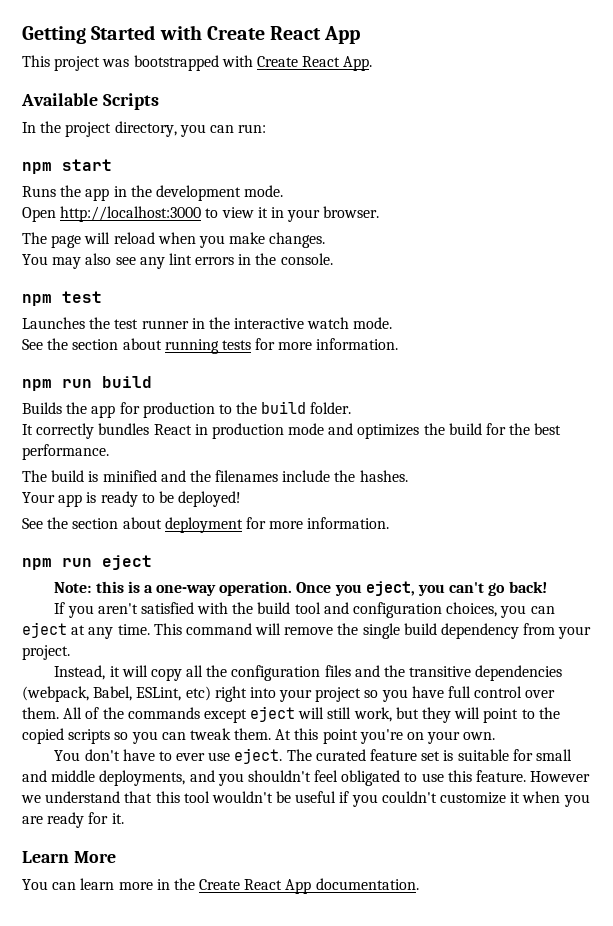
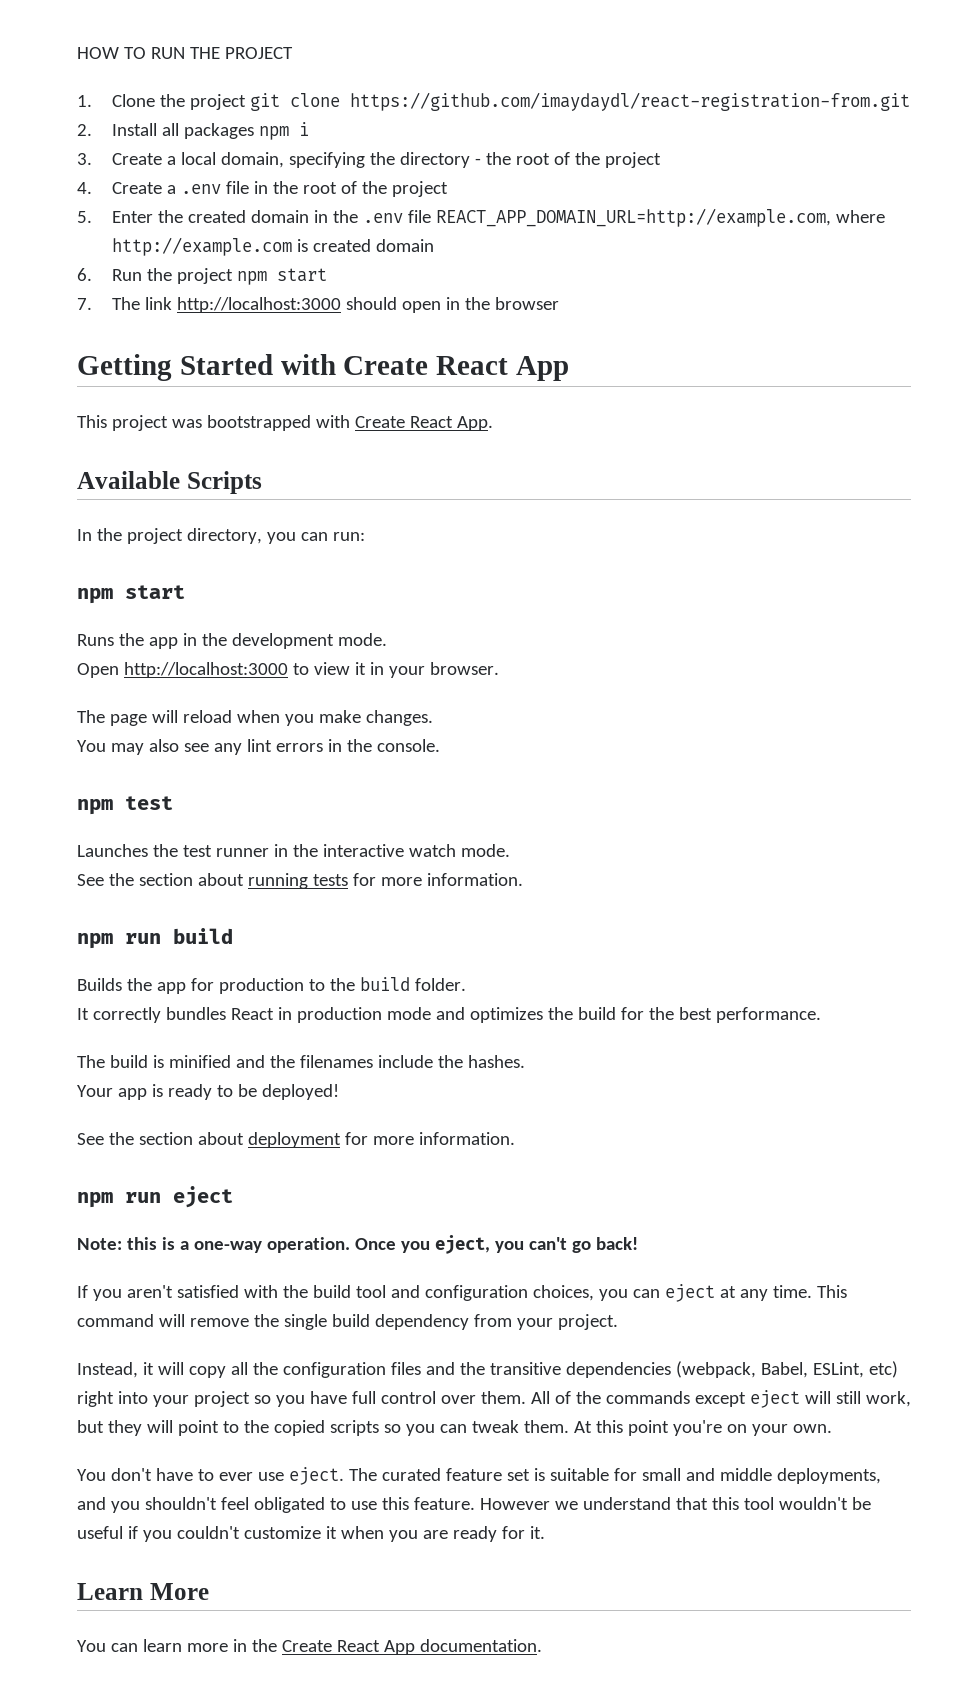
(22, 35) none -> [77,47,293,59] [77,92,911,111] [77,122,310,140] [77,152,662,168] [77,181,449,197] [77,208,886,227] [112,237,435,256] [77,268,328,285] [77,297,560,313] HOW TO RUN THE PROJECT // 1. Clone the project git clone https://github.com/imaydaydl/react-registration-from.git // 2. Install all packages npm i // 3. Create a local domain, specifying the directory - the root of the project // 4. Create a .env file in the root of the project // 5. Enter the created domain in the .env file REACT_APP_DOMAIN_URL=http://example.com, where http://example.com is created domain // 6. Run the project npm start // 7. The link http://localhost:3000 should open in the browser //

